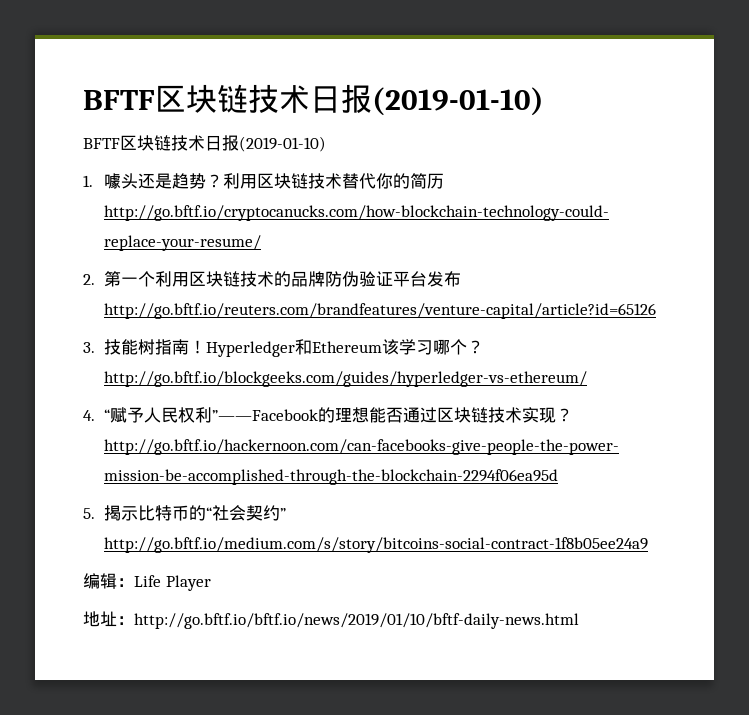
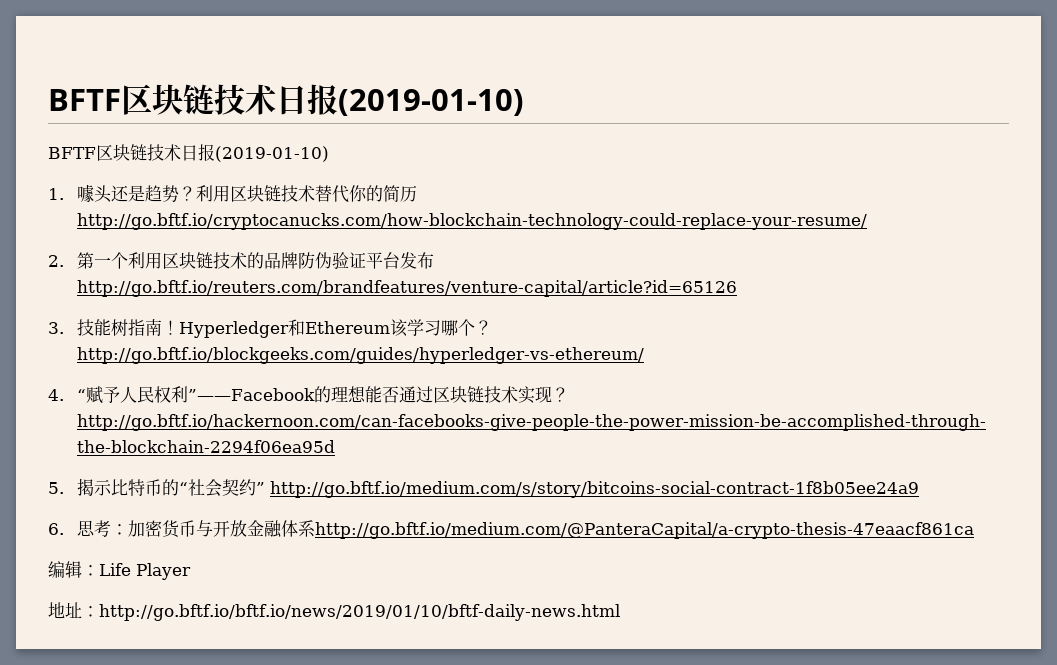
(648, 545) none -> [48,520,975,539] // 6.思考：加密货币与开放金融体系http://go.bftf.io/medium.com/@PanteraCapital/a-crypto-thesis-47eaacf861ca

